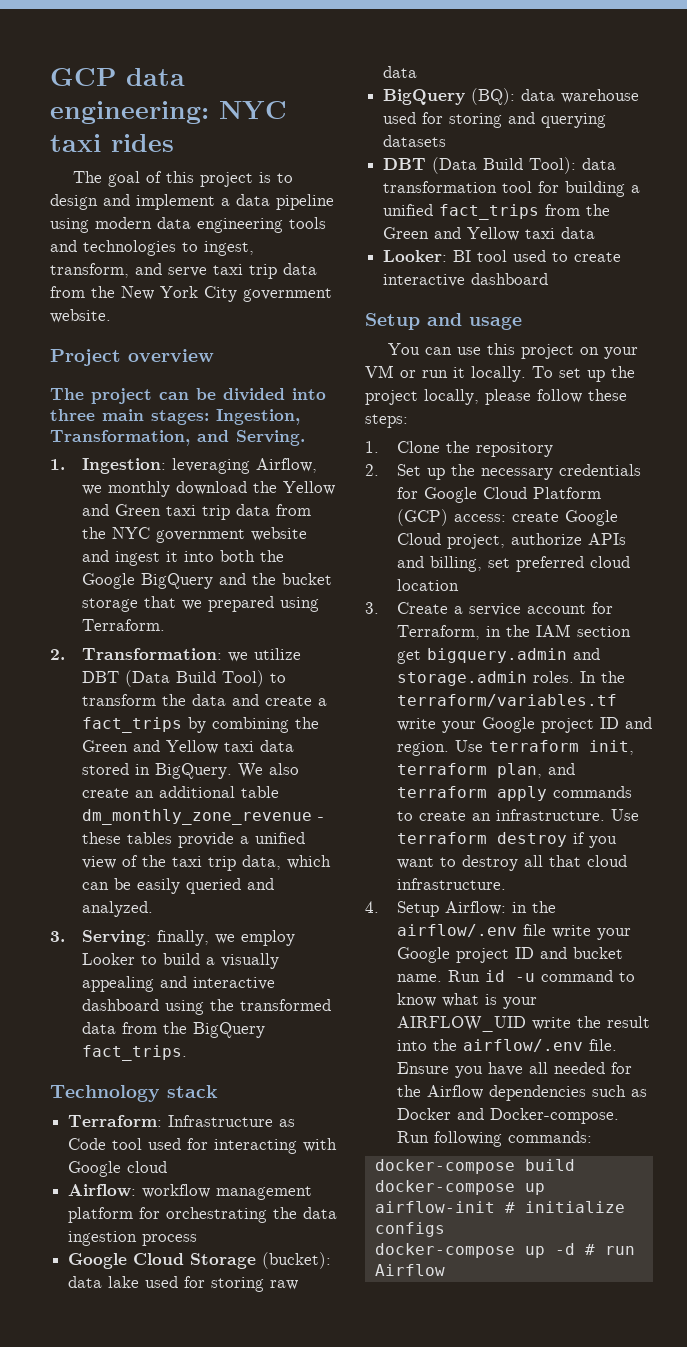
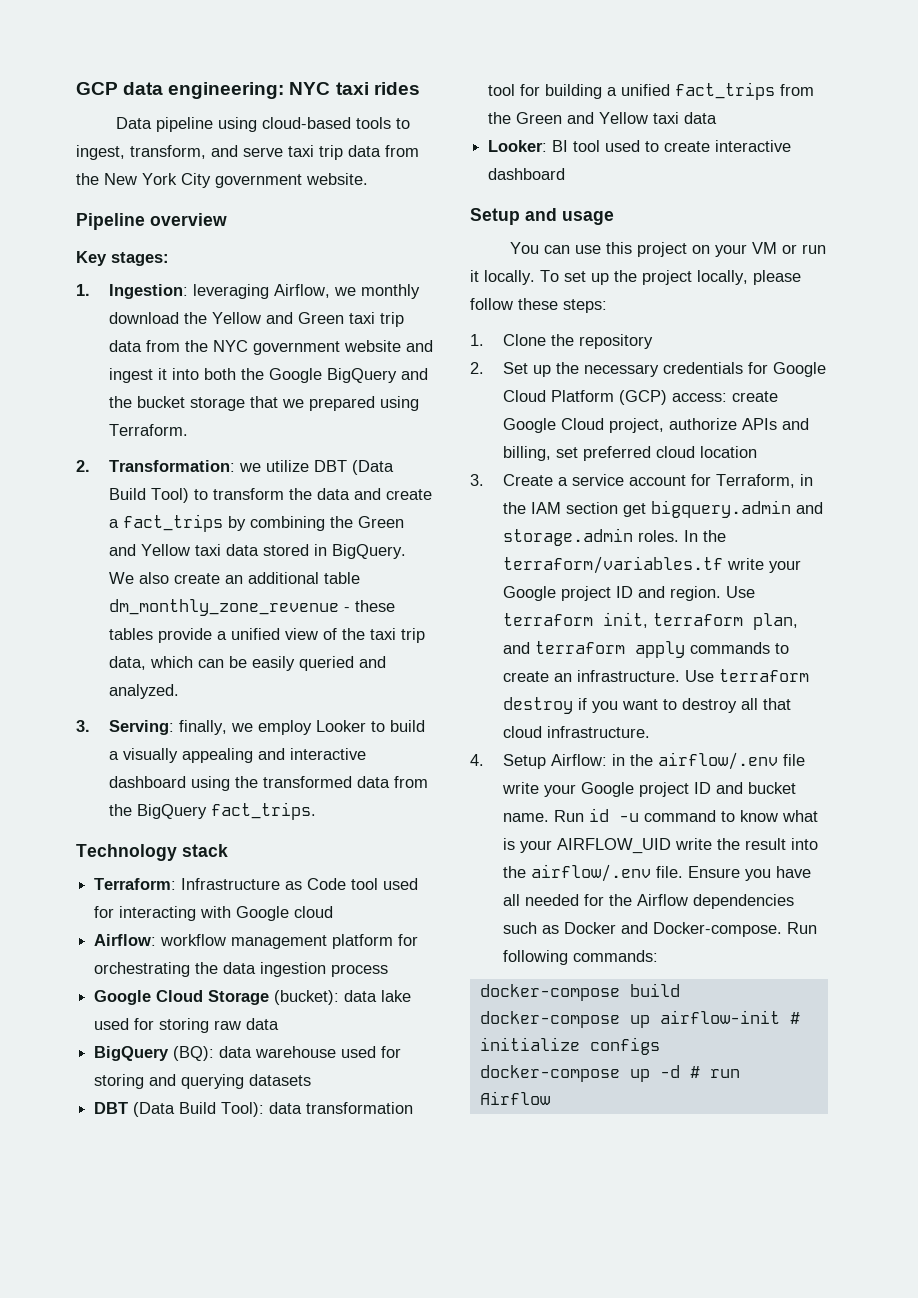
[73,171,294,187] [50,194,334,210] [50,217,326,233] [50,240,176,256] The goal of this project is to design and implement a data pipeline using modern data engineering tools and technologies -> [116,117,392,132] Data pipeline using cloud-based tools
[50,349,121,366] Project -> [76,213,145,230] Pipeline
[50,388,326,404] [50,409,300,425] [50,430,305,446] The project can be divided into three main stages: Ingestion, Transformation, and Serving. -> [76,251,169,266] Key stages:

